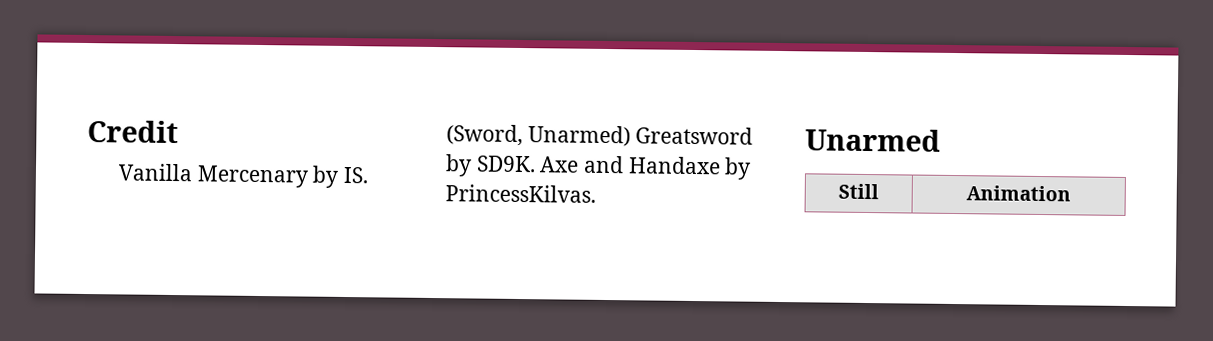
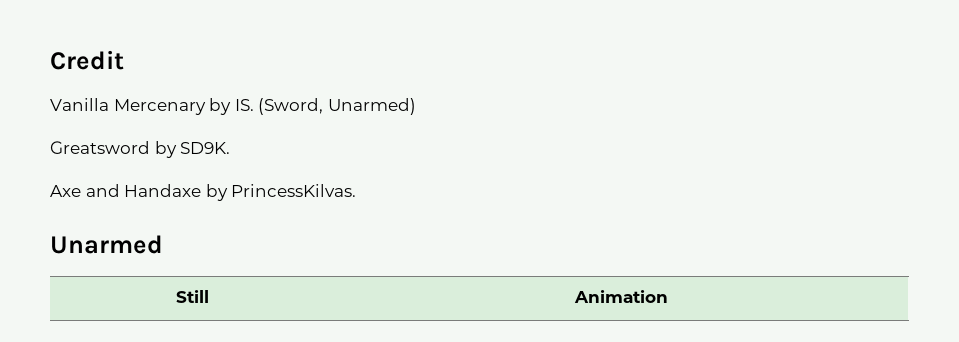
(631, 136) none -> (416, 106) //
(536, 164) none -> (231, 148) //

